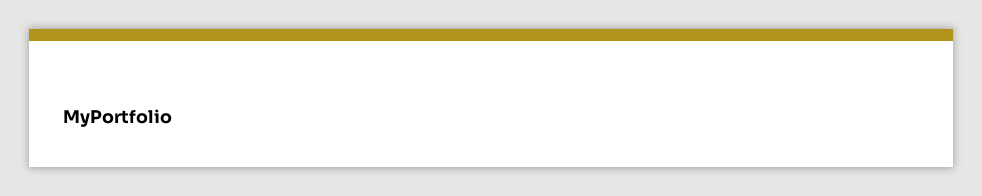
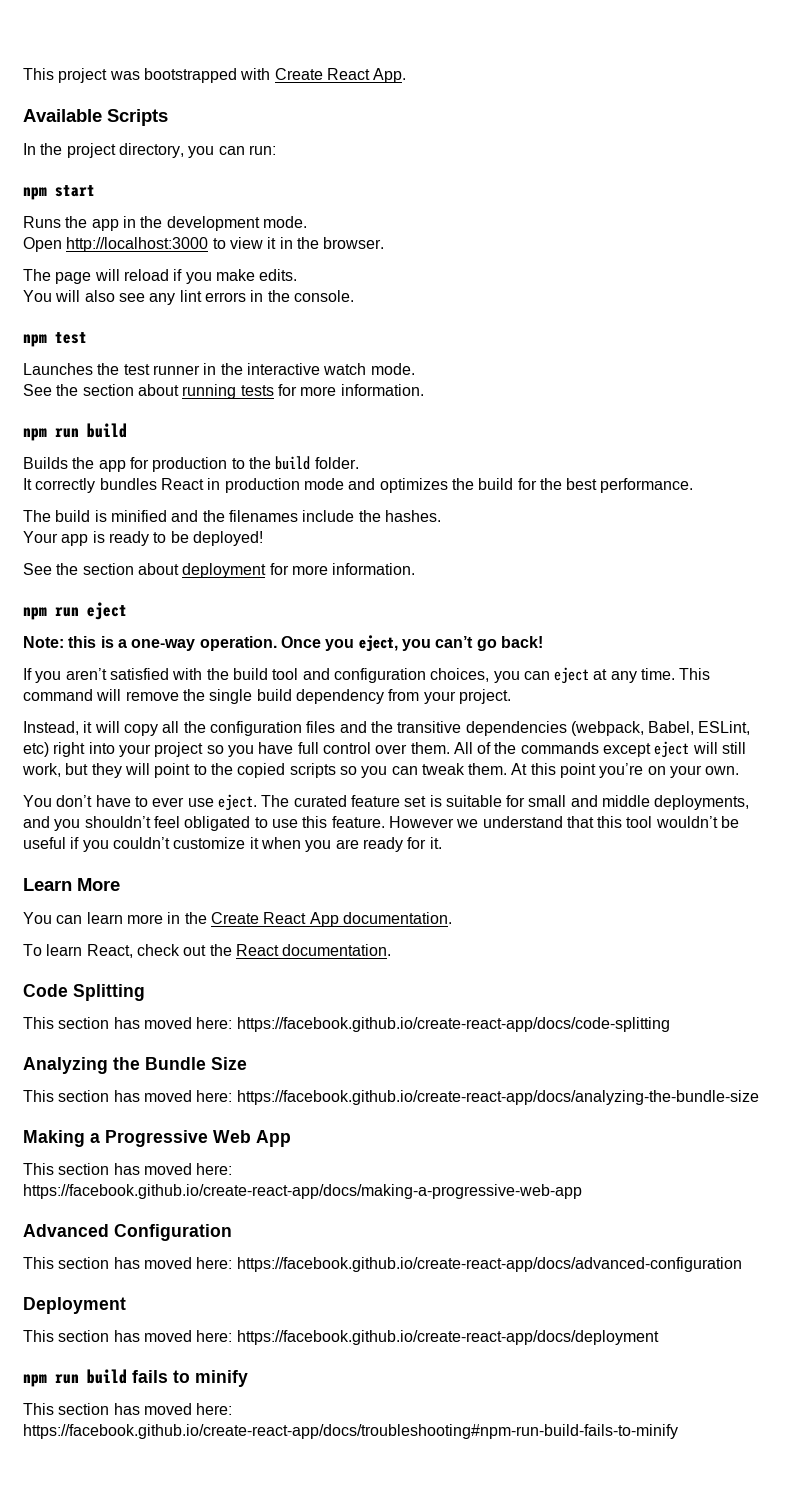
[63,109,172,127] MyPortfolio -> [23,68,407,83] [23,109,168,126] [23,143,276,158] [23,185,95,200] [23,216,307,231] [23,237,385,252] [23,269,298,284] [23,290,354,305] [23,332,87,347] [23,363,415,375] [23,384,424,399] [23,423,127,441] [23,456,359,472] [23,478,694,493] [23,510,441,522] [23,531,263,546] [23,563,416,578] [23,602,127,620] [23,635,543,652] [23,667,711,684] [23,689,511,704] [23,721,751,736] [23,741,747,758] [22,763,740,778] [23,794,750,811] [23,816,740,831] [23,837,442,852] [23,878,120,891] [23,912,452,927] [23,944,392,958] [23,984,145,1001] [23,1017,670,1032] [23,1057,247,1074] [23,1090,759,1105] [23,1130,291,1147] [23,1163,233,1175] [23,1184,582,1199] [23,1224,232,1241] [23,1257,742,1272] [23,1297,126,1314] [23,1330,659,1345] [23,1369,248,1387] [23,1403,233,1415] [23,1424,678,1439] This project was bootstrapped with Create React App. // Available Scripts // In the project directory, you can run: // npm start // Runs the app in the development mode. // Open http://localhost:3000 to view it in the browser. // The page will reload if you make edits. // You will also see any lint errors in the console. // npm test // Launches the test runner in the interactive watch mode. // See the section about running tests for more information. // npm run build // Builds the app for production to the build folder. // It correctly bundles React in production mode and optimizes the build for the best performance. // The build is minified and the filenames include the hashes. // Your app is ready to be deployed! // See the section about deployment for more information. // npm run eject // Note: this is a one-way operation. Once you eject, you can’t go back! // If you aren’t satisfied with the build tool and configuration choices, you can eject at any time. This command will remove the single build dependency from your project. // Instead, it will copy all the configuration files and the transitive dependencies (webpack, Babel, ESLint, etc) right into your project so you have full control over them. All of the commands except eject will still work, but they will point to the copied scripts so you can tweak them. At this point you’re on your own. // You don’t have to ever use eject. The curated feature set is suitable for small and middle deployments, and you shouldn’t feel obligated to use this feature. However we understand that this tool wouldn’t be useful if you couldn’t customize it when you are ready for it. // Learn More // You can learn more in the Create React App documentation. // To learn React, check out the React documentation. // Code Splitting // This section has moved here: https://facebook.github.io/create-react-app/docs/code-splitting // Analyzing the Bundle Size // This section has moved here: https://facebook.github.io/create-react-app/docs/analyzing-the-bundle-size // Making a Progressive Web App // This section has moved here: https://facebook.github.io/create-react-app/docs/making-a-progressive-web-app // Advanced Configuration // This section has moved here: https://facebook.github.io/create-react-app/docs/advanced-configuration // Deployment // This section has moved here: https://facebook.github.io/create-react-app/docs/deployment // npm run build fails to minify // This section has moved here: https://facebook.github.io/create-react-app/docs/troubleshooting#npm-run-build-fails-to-minify

